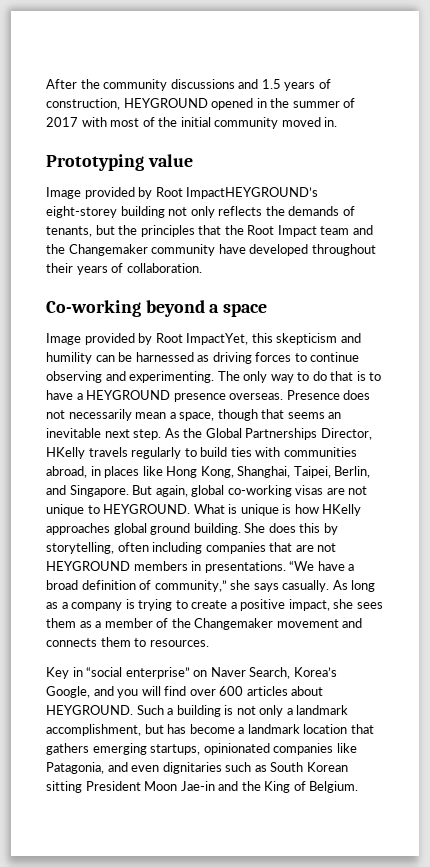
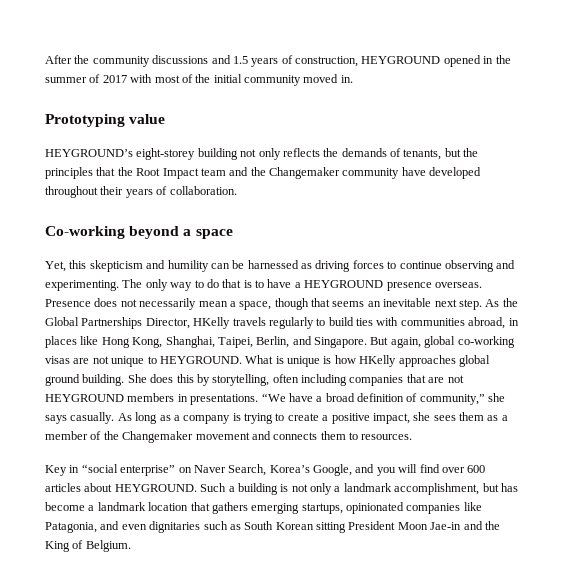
[46,187,319,199] Image provided by Root ImpactHEYGROUND’s -> [45,149,133,157] HEYGROUND’s
[46,333,249,345] Image provided by Root ImpactYet, -> [45,261,66,272] Yet,

